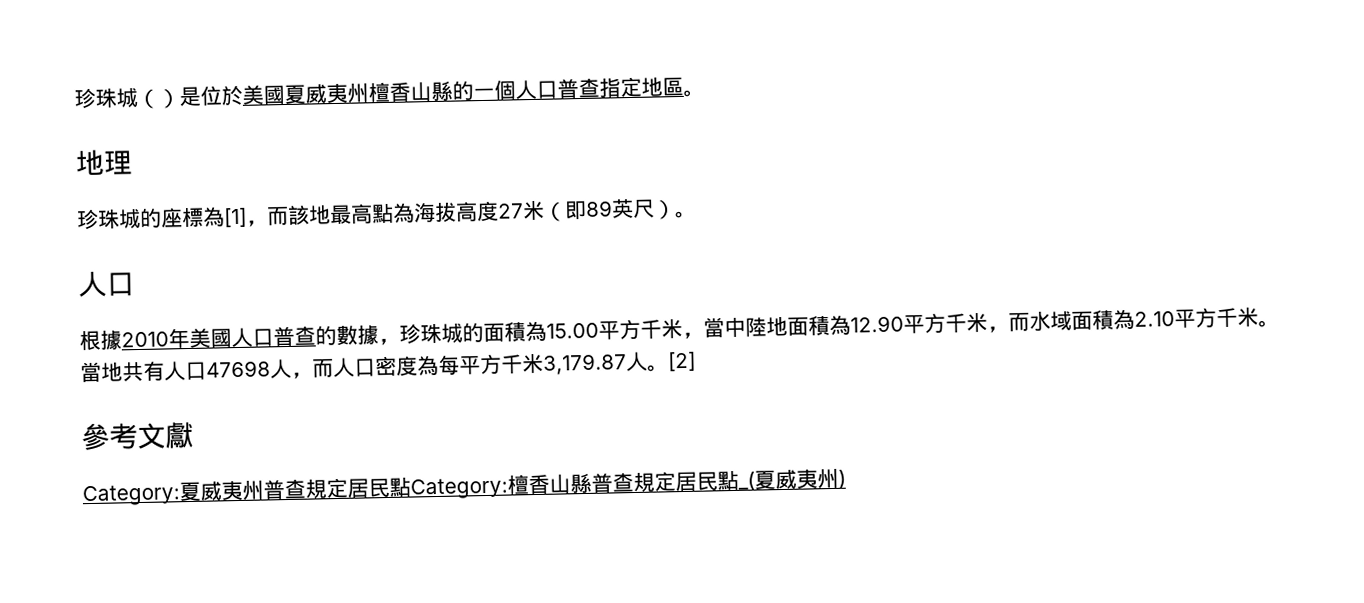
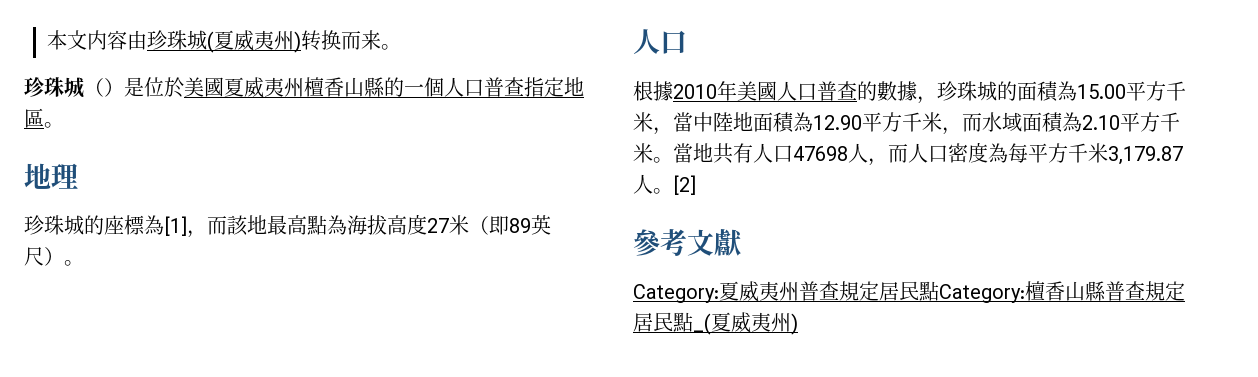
(74, 98) none -> [47,30,402,53] 本文内容由珍珠城(夏威夷州)转换而来。 //

